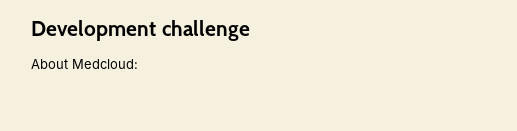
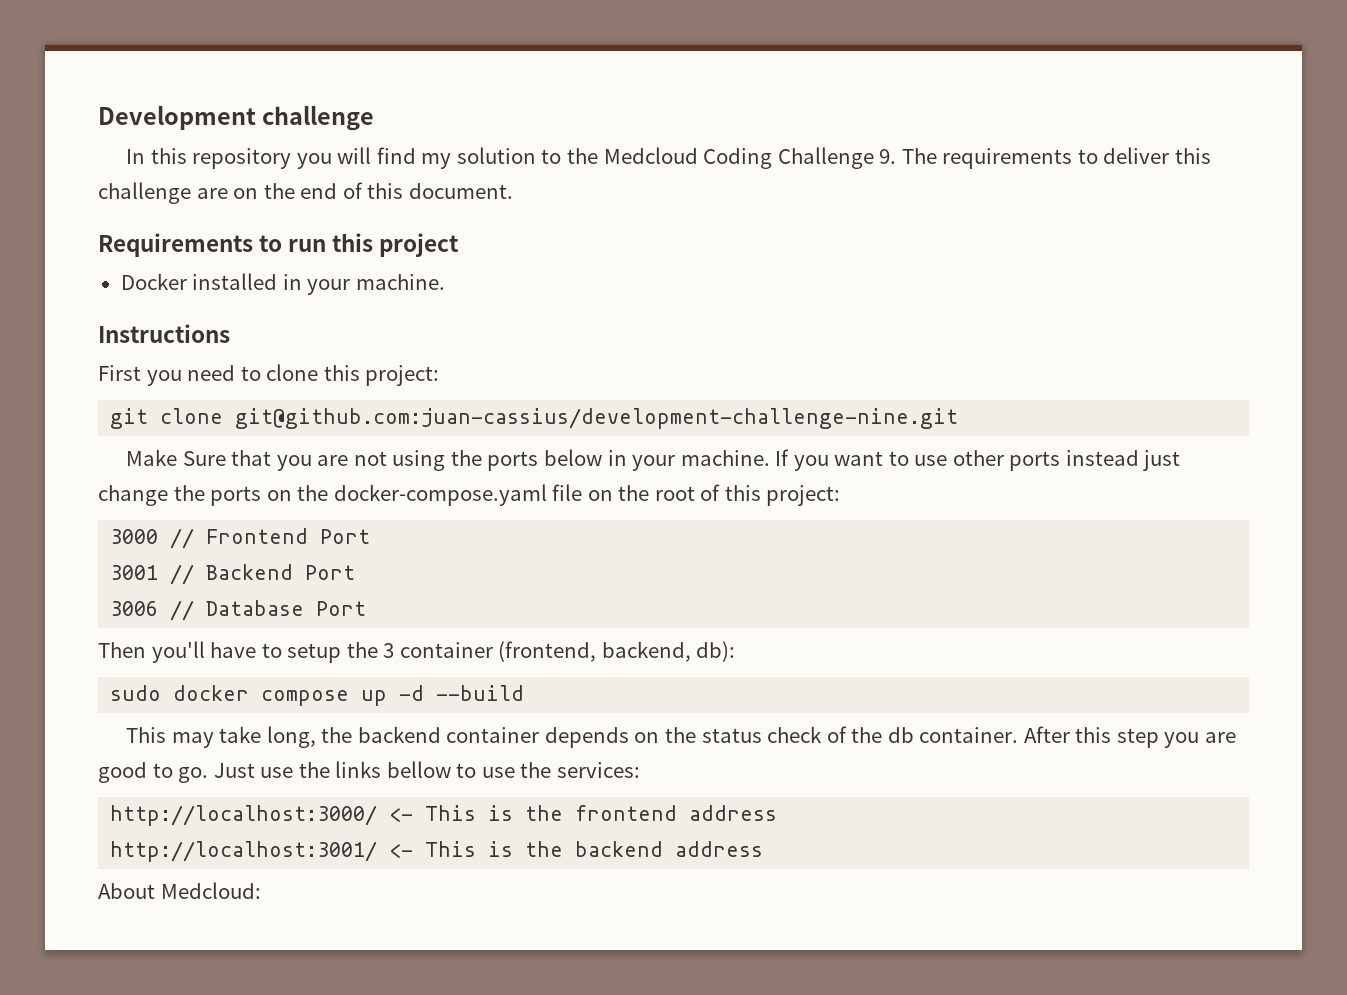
(250, 30) none -> [126,147,1211,169] [98,182,513,204] [98,233,460,257] [120,273,445,295] [98,324,230,343] [98,364,440,386] [110,408,959,429] [126,449,1181,471] [98,484,841,506] [110,528,371,549] [110,564,356,585] [110,600,367,621] [98,641,736,663] [110,685,525,706] [126,726,1236,748] [98,761,640,783] [110,805,778,826] [110,841,764,862] // In this repository you will find my solution to the Medcloud Coding Challenge 9. The requirements to deliver this challenge are on the end of this document. // Requirements to run this project // Docker installed in your machine. // Instructions // First you need to clone this project: // git clone git@github.com:juan-cassius/development-challenge-nine.git // Make Sure that you are not using the ports below in your machine. If you want to use other ports instead just change the ports on the docker-compose.yaml file on the root of this project: // 3000 // Frontend Port // 3001 // Backend Port // 3006 // Database Port // Then you'll have to setup the 3 container (frontend, backend, db): // sudo docker compose up -d --build // This may take long, the backend container depends on the status check of the db container. After this step you are good to go. Just use the links bellow to use the services: // http://localhost:3000/ <- This is the frontend address // http://localhost:3001/ <- This is the backend address

